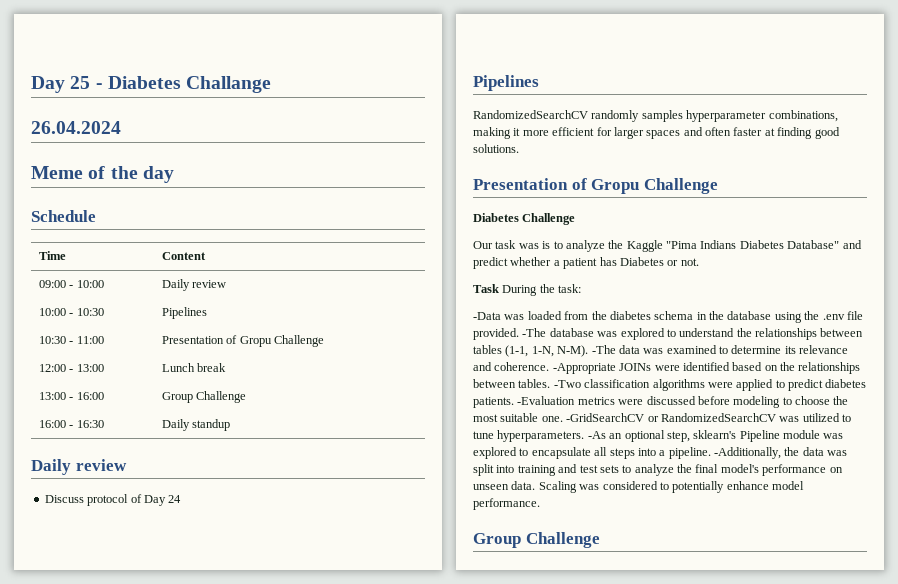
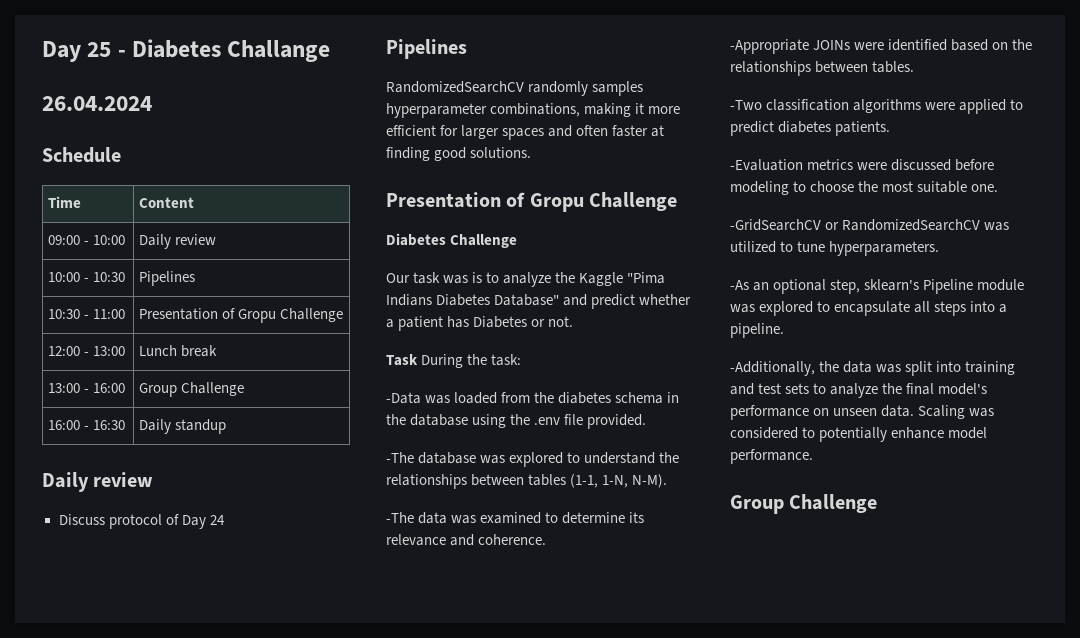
[31,166,174,183] // Meme of the day -> (152, 103) none
(519, 334) none -> (647, 421) //
(589, 351) none -> (668, 481) //
(550, 366) none -> (547, 539) //
(551, 383) none -> (915, 67) //
(514, 402) none -> (891, 128) //
(563, 419) none -> (999, 188) //
(585, 436) none -> (940, 248) //
(711, 453) none -> (784, 330) //

